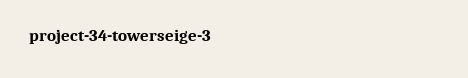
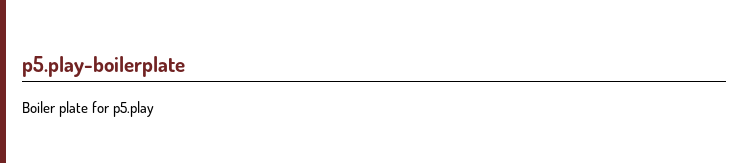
[29,29,211,44] project-34-towerseige-3 -> [22,56,185,77] [22,101,155,117] p5.play-boilerplate // Boiler plate for p5.play

